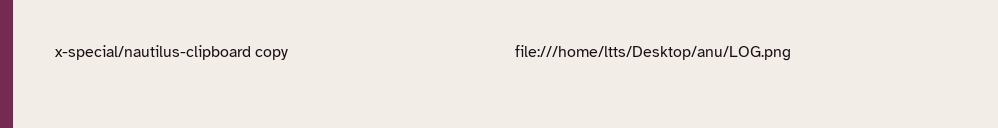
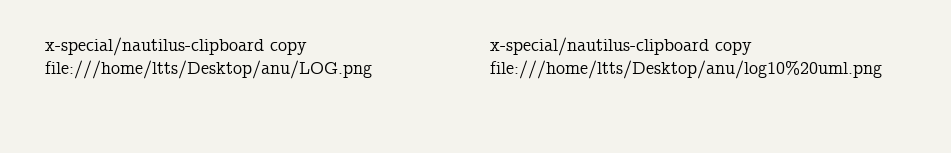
(791, 53) none -> [490,37,752,56] [490,60,882,79] x-special/nautilus-clipboard copy file:///home/ltts/Desktop/anu/log10%20uml.png

